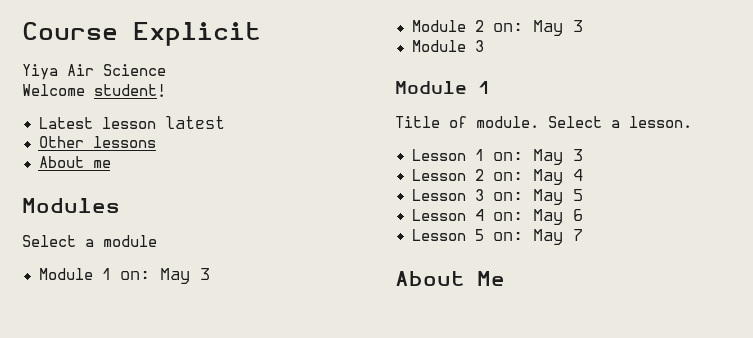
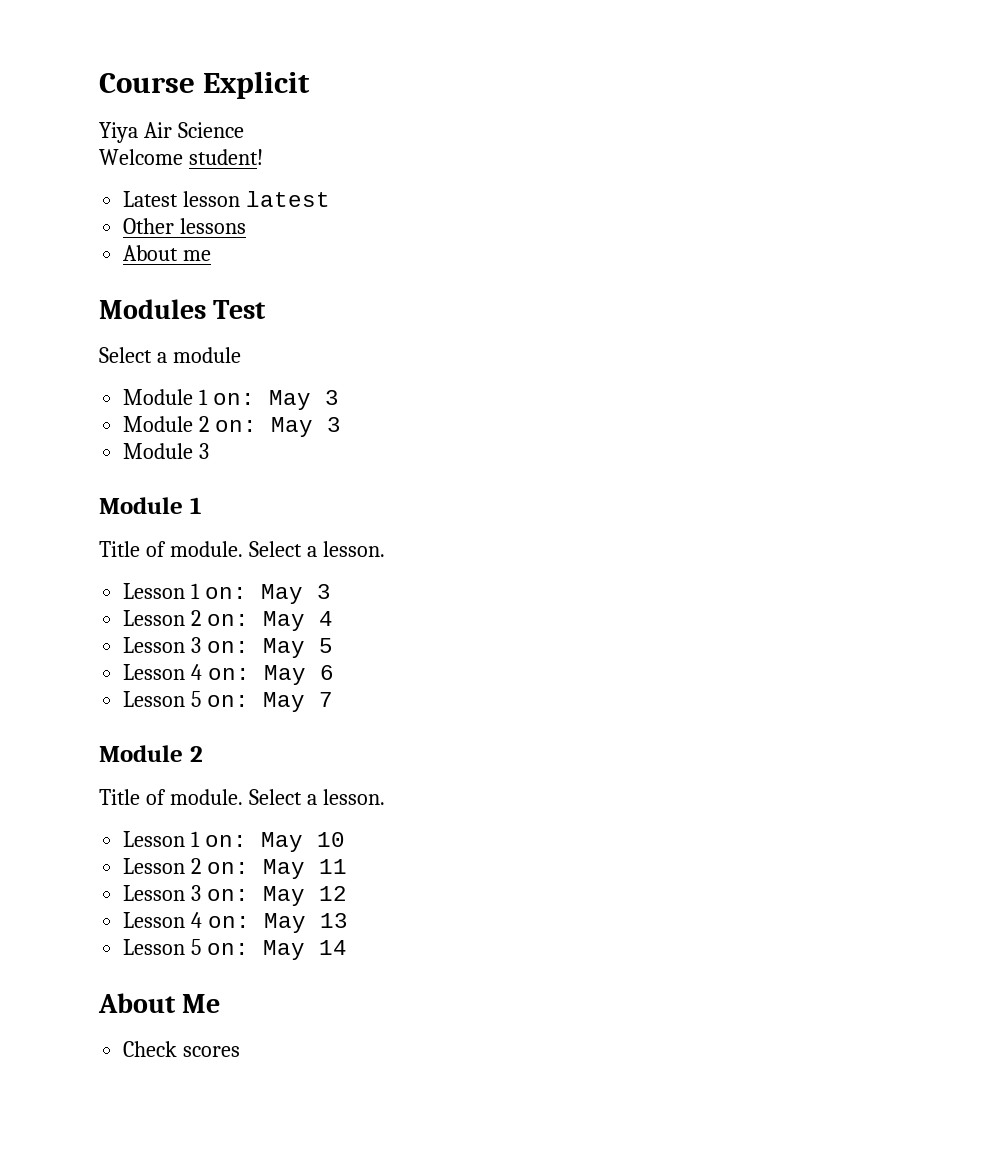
(120, 205) none -> [213,300,267,319] Test
(583, 235) none -> [99,745,203,762] [99,789,385,805] [123,831,346,852] [123,858,348,879] [123,885,348,906] [123,912,349,933] [123,939,348,960] // Module 2 // Title of module. Select a lesson. // Lesson 1 on: May 10 // Lesson 2 on: May 11 // Lesson 3 on: May 12 // Lesson 4 on: May 13 // Lesson 5 on: May 14
(505, 278) none -> [123,1041,241,1057] // Check scores

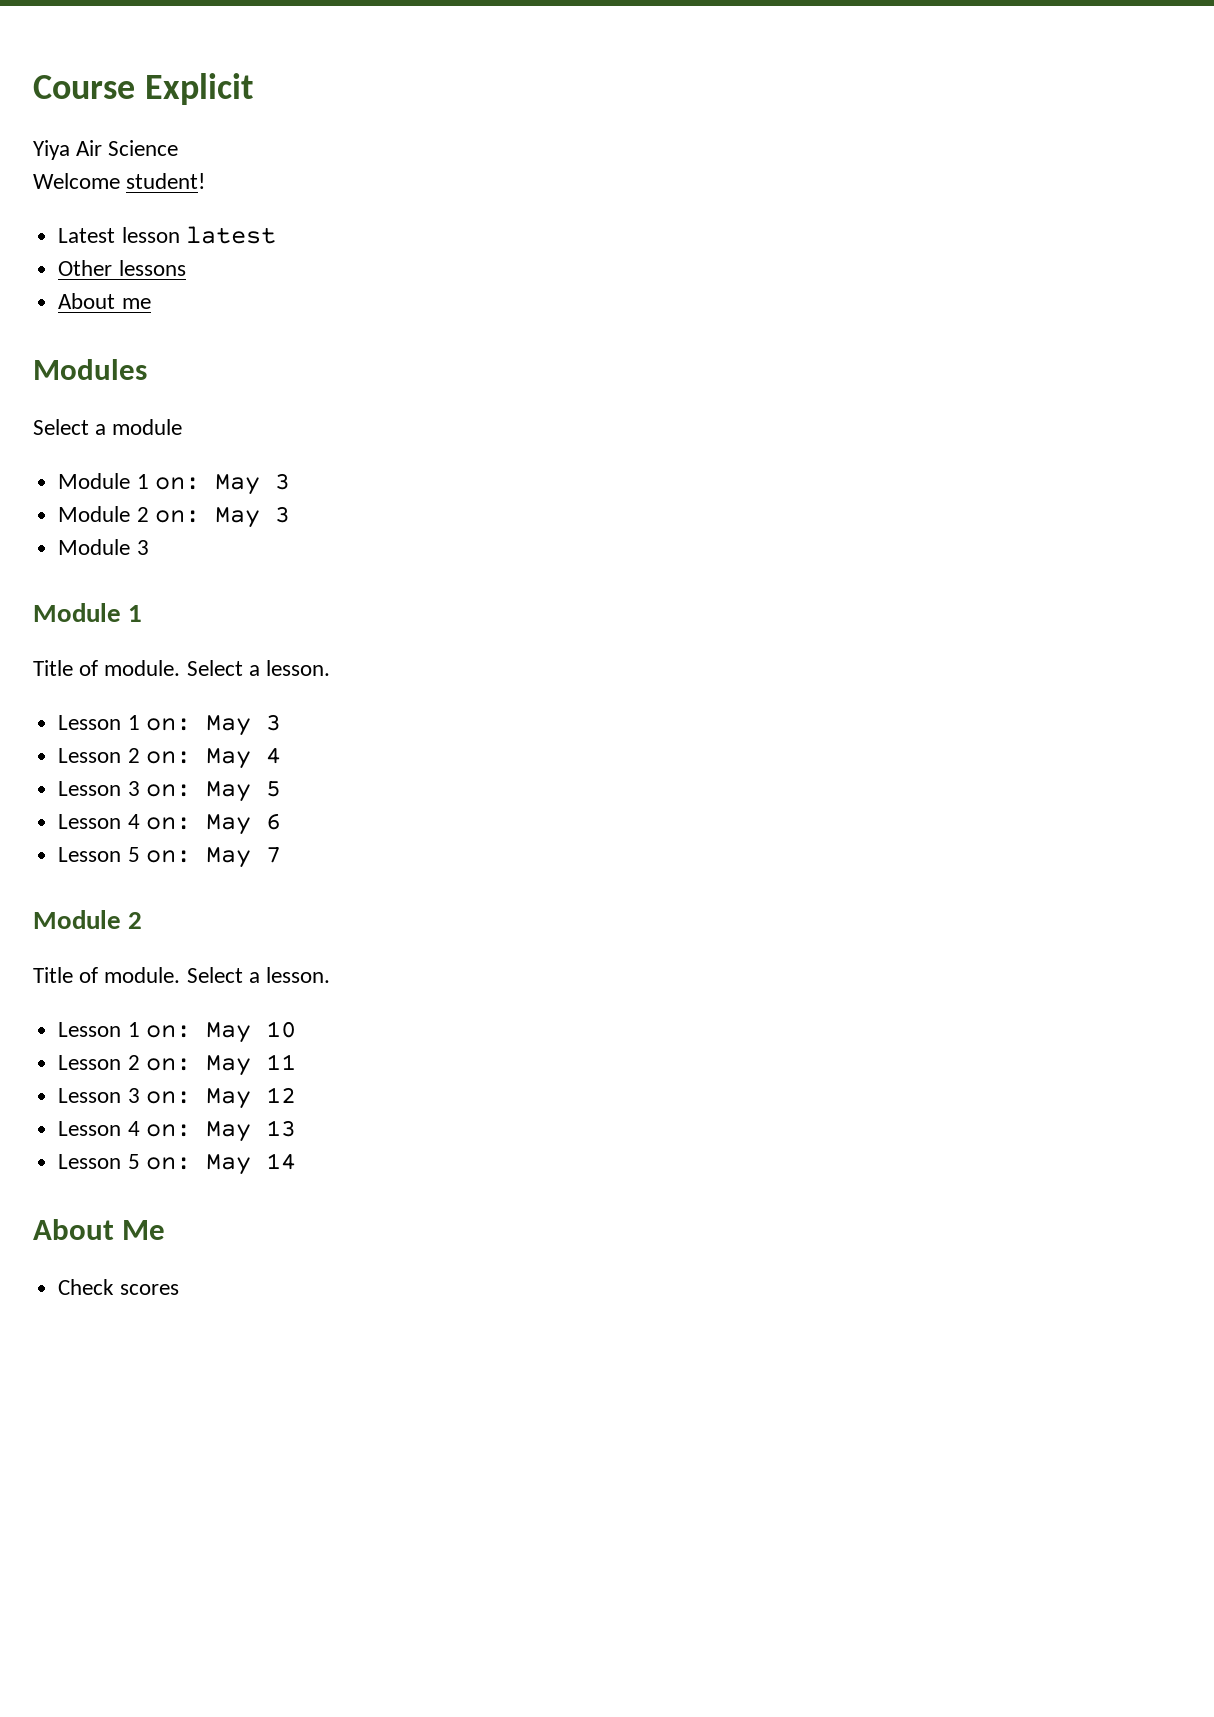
[213,300,267,319] Test -> (147, 369) none

